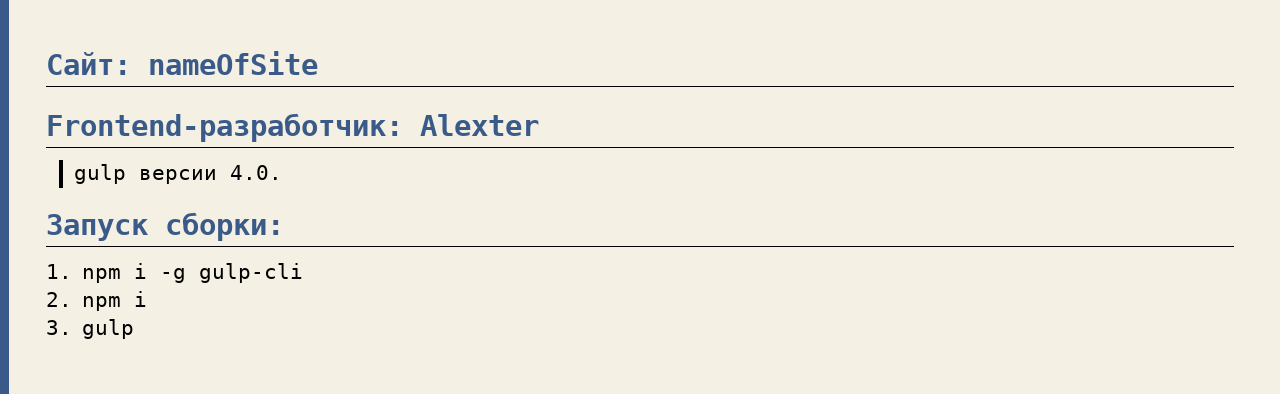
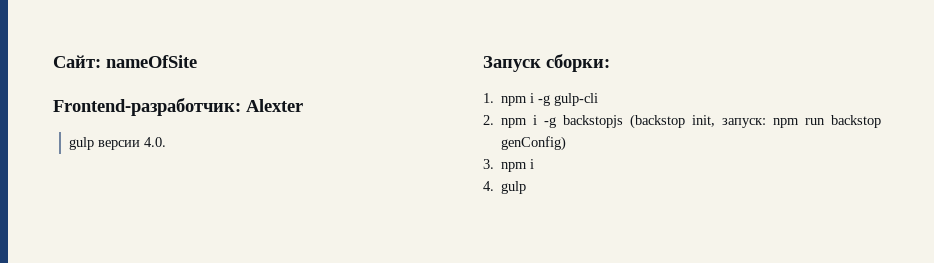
[46,320,72,335] // 3. -> [544,114,881,129] [501,136,567,151] [483,159,535,172] [483,181,494,191] -g backstopjs (backstop init, запуск: npm run backstop genConfig) // 3. npm i // 4.

